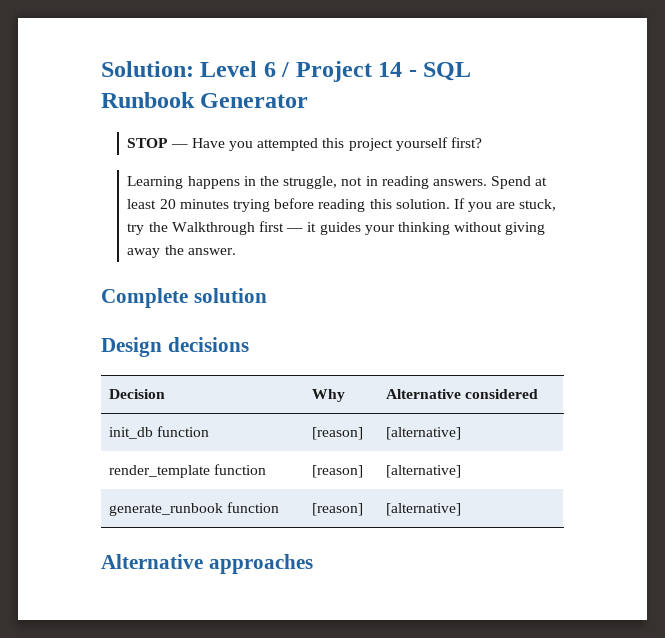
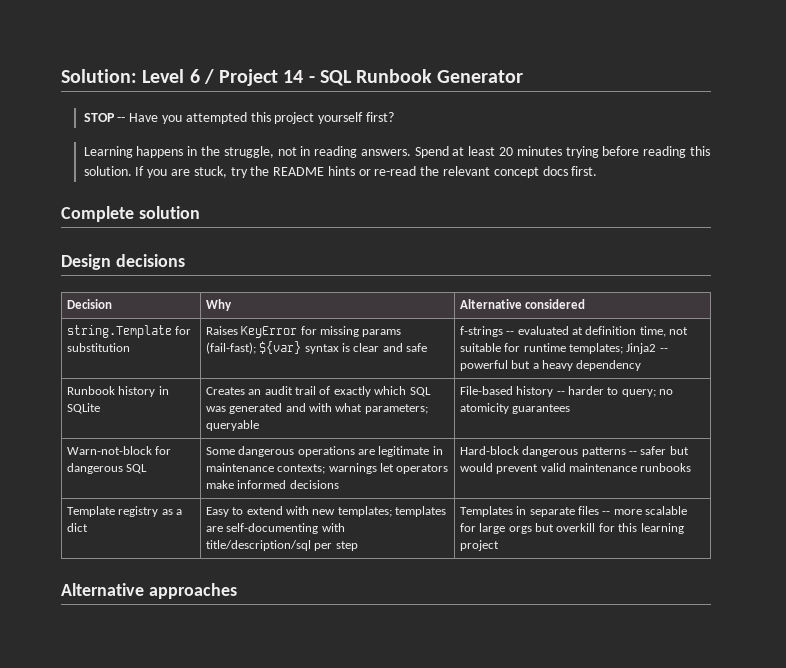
[170,144,188,148] — -> [117,117,126,122] --
[171,221,546,235] [127,245,236,258] Walkthrough first — it guides your thinking without giving away the answer. -> [273,166,598,178] README hints or re-read the relevant concept docs first.
[109,426,210,439] [312,427,364,440] [386,427,462,440] [109,464,267,478] [312,465,364,478] [386,465,462,478] [109,502,280,516] [312,503,364,516] [386,503,462,516] init_db function | [reason] | [alternative] // render_template function | [reason] | [alternative] // generate_runbook function | [reason] | [alternative] -> [66,325,192,338] [66,343,130,352] [205,326,402,338] [205,341,428,354] [459,326,689,337] [459,343,668,354] [459,360,642,371] [66,386,169,397] [66,403,100,414] [205,386,431,397] [205,403,428,414] [205,420,259,431] [459,386,674,397] [459,403,571,414] [66,446,172,455] [66,463,148,474] [205,446,443,457] [205,463,449,474] [205,480,339,489] [459,446,689,457] [459,463,692,474] [66,506,183,517] [66,523,88,532] [205,506,447,517] [205,523,345,534] [205,540,358,551] [459,506,688,517] [459,523,684,534] [459,540,499,551] string.Template for substitution | Raises KeyError for missing params (fail-fast); ${var} syntax is clear and safe | f-strings -- evaluated at definition time, not suitable for runtime templates; Jinja2 -- powerful but a heavy dependency // Runbook history in SQLite | Creates an audit trail of exactly which SQL was generated and with what parameters; queryable | File-based history -- harder to query; no atomicity guarantees // Warn-not-block for dangerous SQL | Some dangerous operations are legitimate in maintenance contexts; warnings let operators make informed decisions | Hard-block dangerous patterns -- safer but would prevent valid maintenance runbooks // Template registry as a dict | Easy to extend with new templates; templates are self-documenting with title/description/sql per step | Templates in separate files -- more scalable for large orgs but overkill for this learning project

